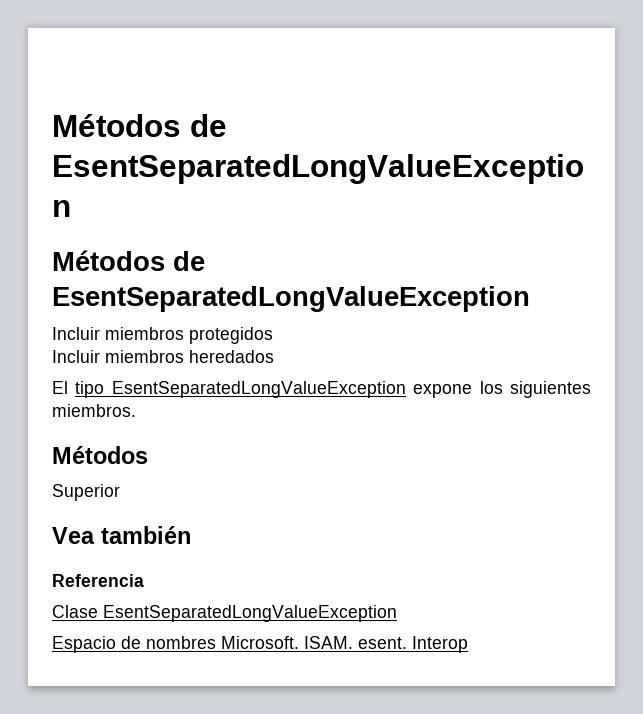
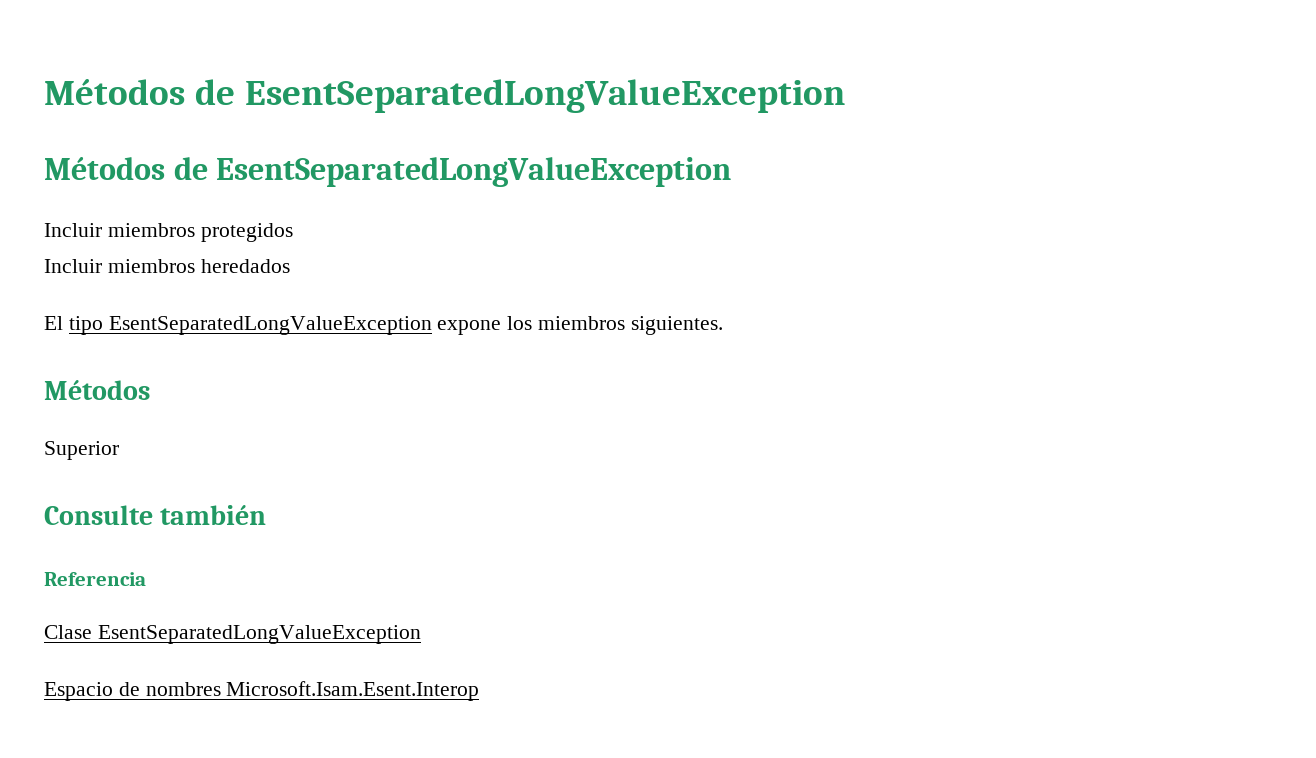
[509,381,591,398] [52,404,136,417] siguientes miembros. -> [538,316,723,335] miembros siguientes.
[52,527,95,544] Vea -> [44,505,153,525] Consulte
[221,636,468,653] Microsoft. ISAM. esent. Interop -> [226,681,480,701] Microsoft.Isam.Esent.Interop

